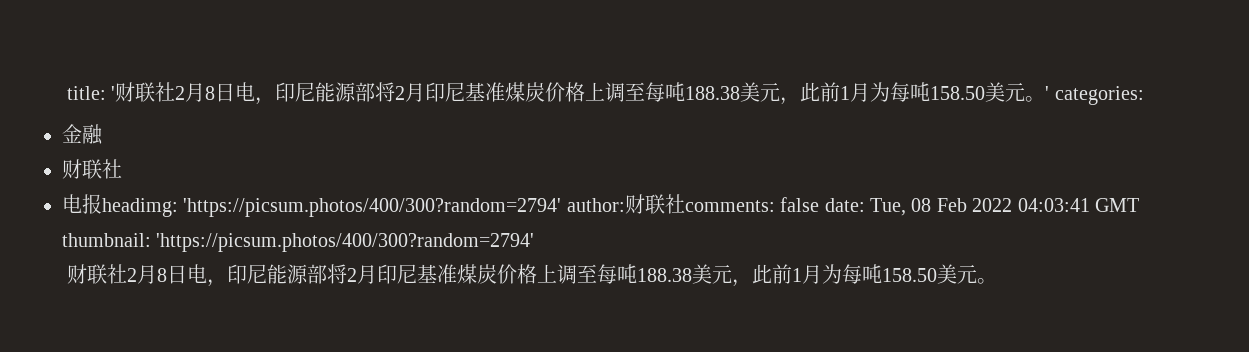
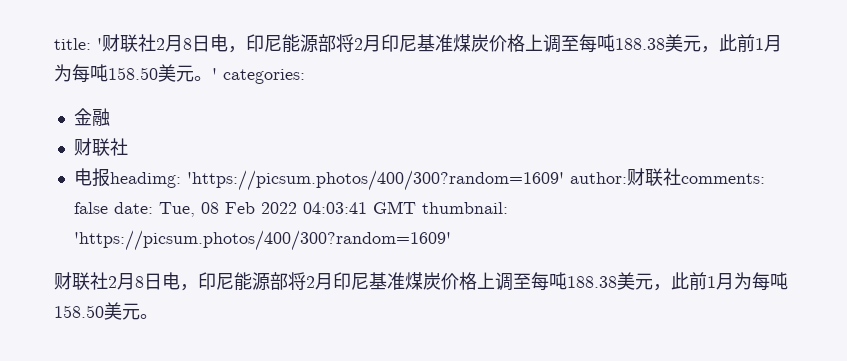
[183,198,562,217] 'https://picsum.photos/400/300?random=2794' -> [186,170,564,191] 'https://picsum.photos/400/300?random=1609'
[156,233,535,252] 'https://picsum.photos/400/300?random=2794' -> [73,230,451,251] 'https://picsum.photos/400/300?random=1609'

